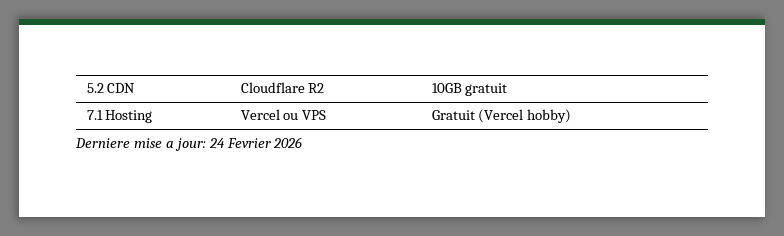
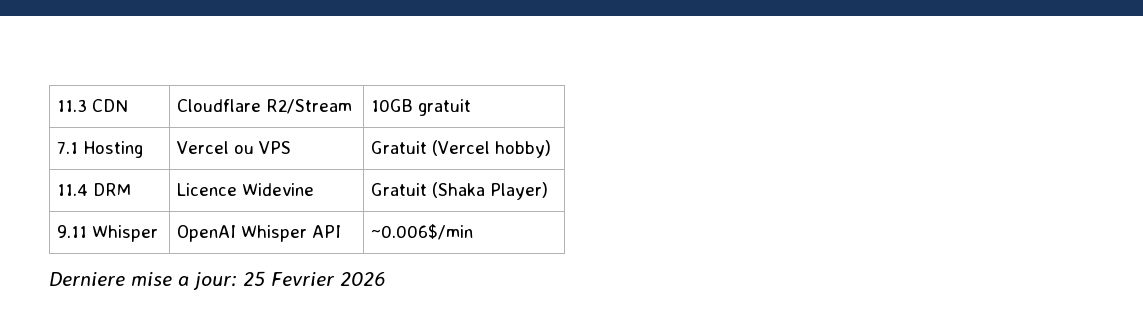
[86,83,104,93] 5.2 -> [57,99,88,112] 11.3
[308,83,325,93] R2 -> [266,99,353,114] R2/Stream
(572, 116) none -> [57,183,132,196] [177,183,315,196] [371,182,549,200] [57,225,159,242] [177,225,342,242] [371,224,474,240] // 11.4 DRM | Licence Widevine | Gratuit (Shaka Player) // 9.11 Whisper | OpenAI Whisper API | ~0.006$/min
[208,138,225,148] 24 -> [243,271,265,286] 25

